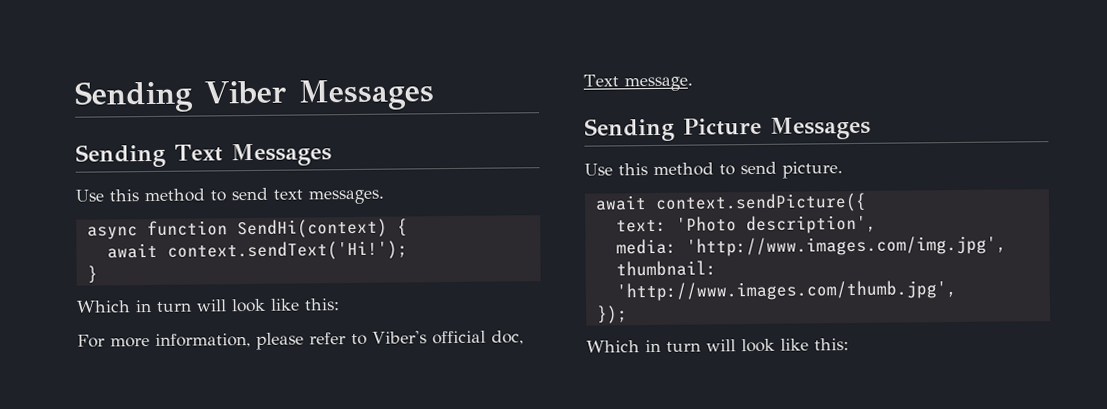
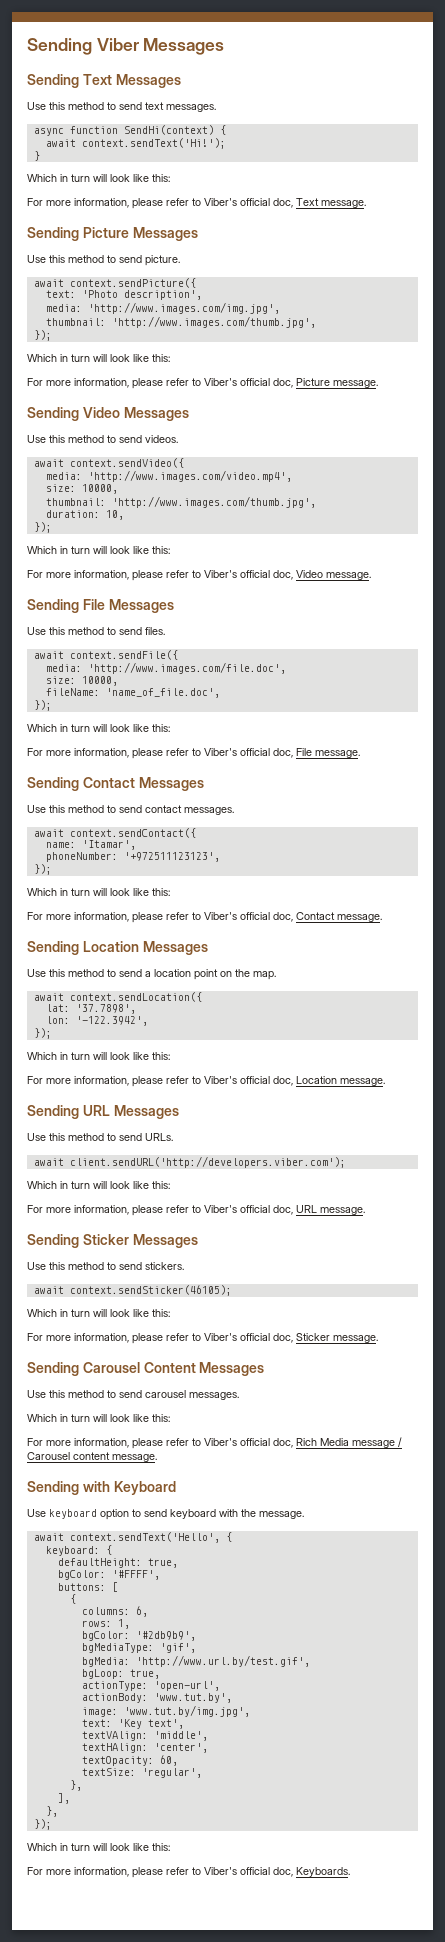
(849, 344) none -> [27,378,378,389] [27,407,189,421] [27,435,178,443] [33,458,184,468] [45,470,292,482] [45,484,118,494] [45,496,316,508] [45,510,124,520] [33,522,52,533] [27,546,170,554] [27,570,371,581] [27,599,174,613] [27,627,165,635] [33,650,178,660] [45,662,286,674] [45,676,118,686] [45,688,220,698] [33,700,52,711] [27,724,170,732] [27,748,360,759] [27,777,204,791] [27,805,234,815] [33,828,196,838] [45,840,136,850] [45,852,220,862] [33,864,52,875] [27,888,170,896] [27,912,382,923] [27,941,208,955] [27,969,276,980] [33,992,202,1002] [45,1004,136,1014] [45,1016,148,1026] [33,1028,52,1039] [27,1052,170,1060] [27,1076,385,1087] [27,1105,179,1119] [27,1133,173,1141] [33,1156,346,1168] [27,1181,170,1189] [27,1205,365,1216] [27,1234,198,1248] [27,1262,184,1270] [33,1285,232,1296] [27,1309,170,1317] [27,1333,378,1344] [27,1362,265,1376] [27,1390,239,1400] [27,1414,170,1422] [27,1437,402,1449] [27,1452,157,1462] [27,1481,176,1495] [27,1509,304,1520] [33,1532,232,1543] [45,1545,112,1556] [57,1558,178,1568] [57,1570,160,1580] [57,1582,118,1592] [69,1594,76,1604] [81,1606,148,1617] [81,1619,130,1629] [81,1631,196,1641] [81,1643,196,1653] [81,1655,310,1667] [81,1669,160,1679] [81,1681,220,1691] [81,1693,232,1703] [81,1705,250,1717] [81,1719,184,1729] [81,1731,208,1741] [81,1743,208,1753] [81,1755,178,1766] [81,1768,202,1778] [69,1780,82,1791] [57,1793,70,1804] [45,1806,58,1817] [33,1819,52,1830] [27,1843,170,1851] [27,1867,350,1878] // For more information, please refer to Viber's official doc, Picture message. // Sending Video Messages // Use this method to send videos. // await context.sendVideo({ // media: 'http://www.images.com/video.mp4', // size: 10000, // thumbnail: 'http://www.images.com/thumb.jpg', // duration: 10, // }); // Which in turn will look like this: // For more information, please refer to Viber's official doc, Video message. // Sending File Messages // Use this method to send files. // await context.sendFile({ // media: 'http://www.images.com/file.doc', // size: 10000, // fileName: 'name_of_file.doc', // }); // Which in turn will look like this: // For more information, please refer to Viber's official doc, File message. // Sending Contact Messages // Use this method to send contact messages. // await context.sendContact({ // name: 'Itamar', // phoneNumber: '+972511123123', // }); // Which in turn will look like this: // For more information, please refer to Viber's official doc, Contact message. // Sending Location Messages // Use this method to send a location point on the map. // await context.sendLocation({ // lat: '37.7898', // lon: '-122.3942', // }); // Which in turn will look like this: // For more information, please refer to Viber's official doc, Location message. // Sending URL Messages // Use this method to send URLs. // await client.sendURL('http://developers.viber.com'); // Which in turn will look like this: // For more information, please refer to Viber's official doc, URL message. // Sending Sticker Messages // Use this method to send stickers. // await context.sendSticker(46105); // Which in turn will look like this: // For more information, please refer to Viber's official doc, Sticker message. // Sending Carousel Content Messages // Use this method to send carousel messages. // Which in turn will look like this: // For more information, please refer to Viber's official doc, Rich Media message / Carousel content message. // Sending with Keyboard // Use keyboard option to send keyboard with the message. // await context.sendText('Hello', { // keyboard: { // defaultHeight: true, // bgColor: '#FFFF', // buttons: [ // { // columns: 6, // rows: 1, // bgColor: '#2db9b9', // bgMediaType: 'gif', // bgMedia: 'http://www.url.by/test.gif', // bgLoop: true, // actionType: 'open-url', // actionBody: 'www.tut.by', // image: 'www.tut.by/img.jpg', // text: 'Key text', // textVAlign: 'middle', // textHAlign: 'center', // textOpacity: 60, // textSize: 'regular', // }, // ], // }, // }); // Which in turn will look like this: // For more information, please refer to Viber's official doc, Keyboards.

